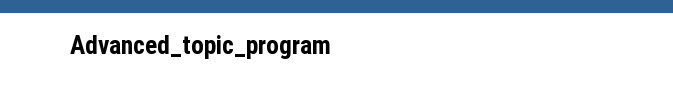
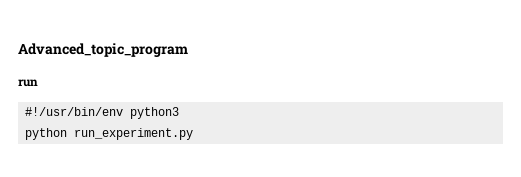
(331, 47) none -> [18,79,38,87] [24,107,179,119] [24,128,193,140] // run // #!/usr/bin/env python3 // python run_experiment.py

